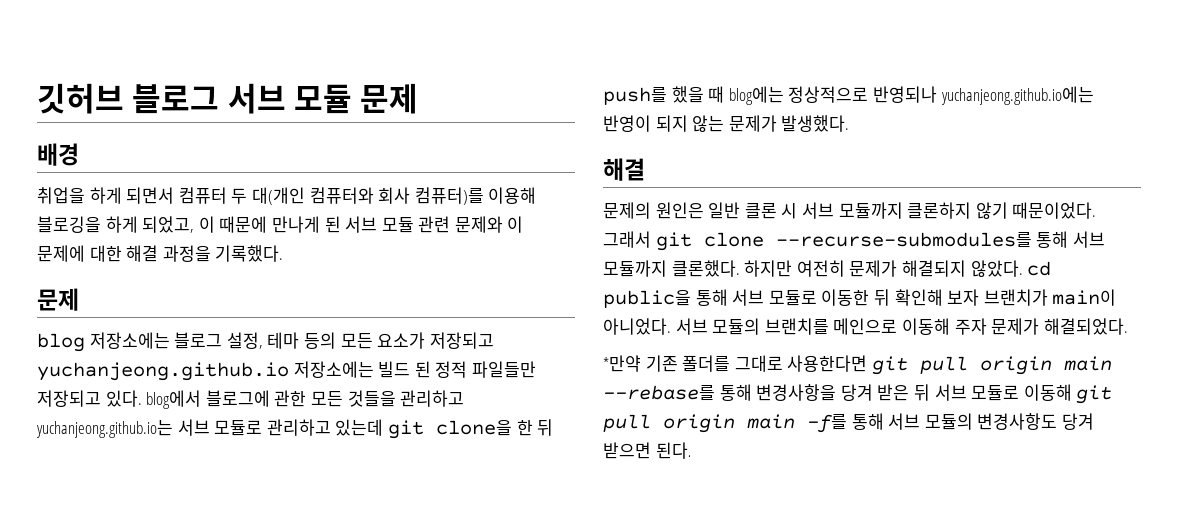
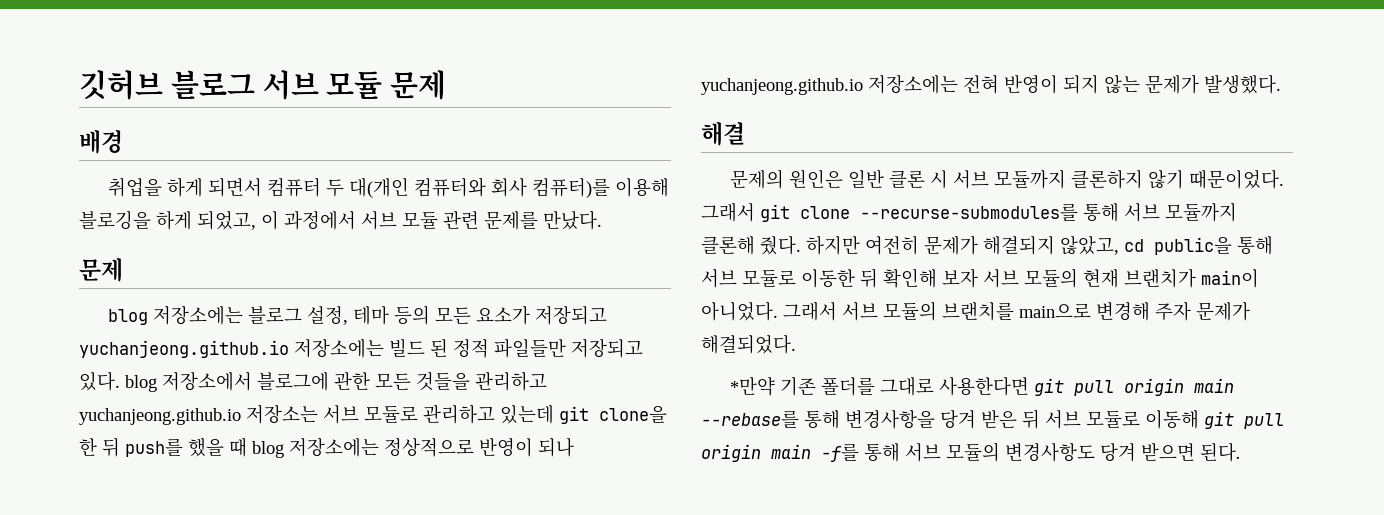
[219,216,524,233] [37,245,284,262] 때문에 만나게 된 서브 모듈 관련 문제와 이 문제에 대한 해결 과정을 기록했다. -> [284,210,602,230] 과정에서 서브 모듈 관련 문제를 만났다.
[146,390,202,409] blog에서 -> [125,372,252,392] blog 저장소에서
[36,419,173,438] yuchanjeong.github.io는 -> [79,405,318,425] yuchanjeong.github.io 저장소는
[728,86,1094,105] blog에는 정상적으로 반영되나 yuchanjeong.github.io에는 -> [252,438,574,458] [701,74,999,95] blog 저장소에는 정상적으로 반영이 되나 yuchanjeong.github.io 저장소에는 전혀
[671,260,740,277] 클론했다. -> [701,235,801,255] 클론해 줬다.
[970,260,1023,277] 않았다. -> [1060,236,1119,255] 않았고,
(980, 297) none -> [983,268,1119,288] 서브 모듈의 현재
(671, 326) none -> [783,302,837,321] 그래서
[833,318,950,335] 메인으로 이동해 -> [1019,302,1150,321] main으로 변경해

